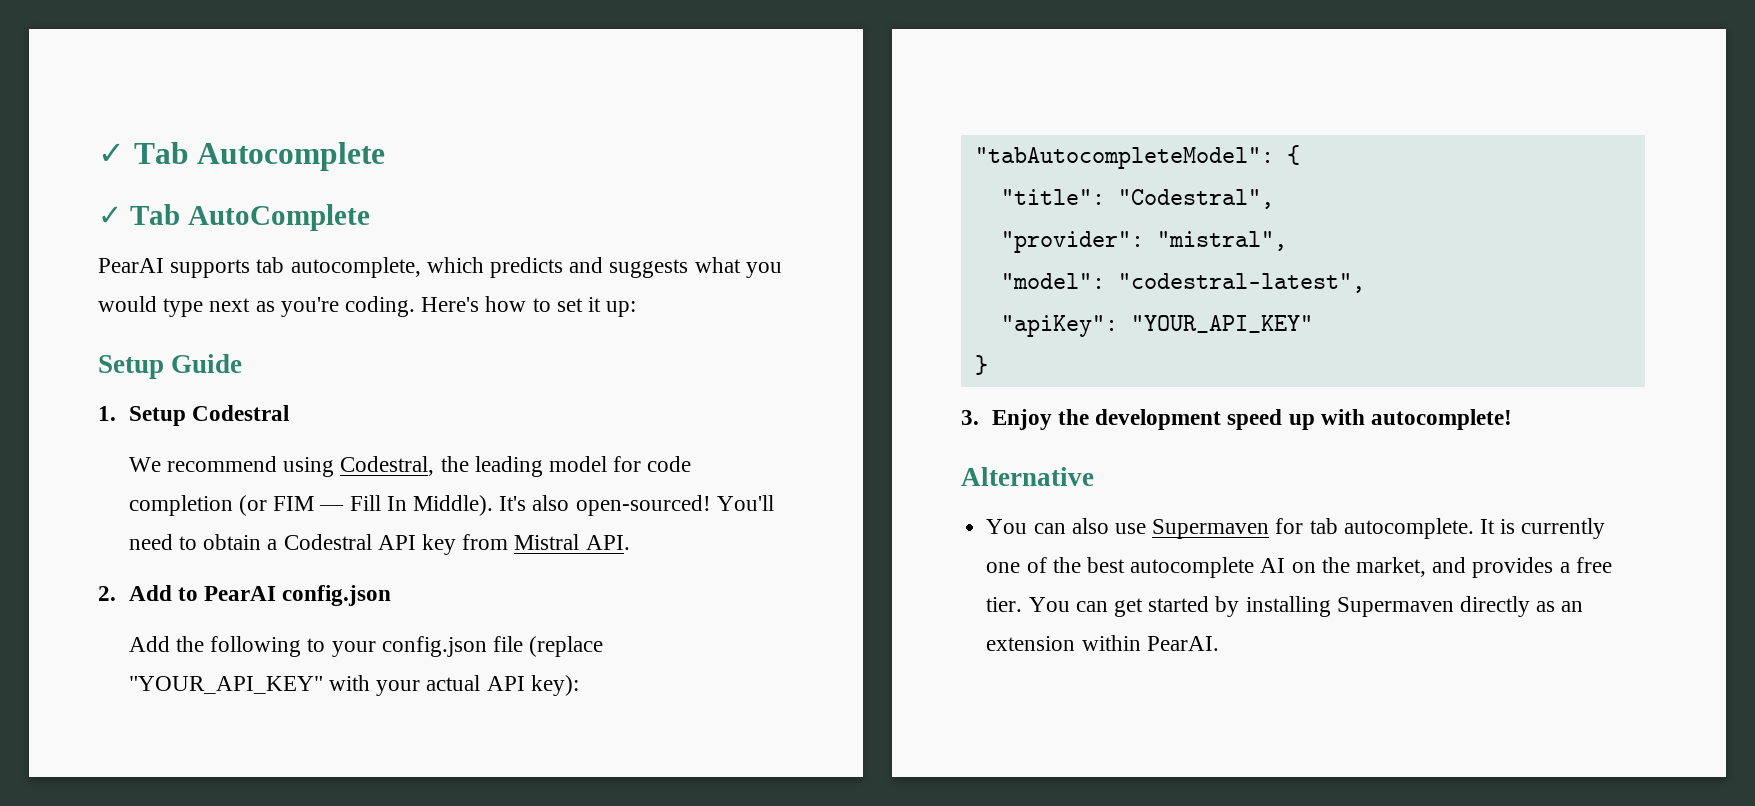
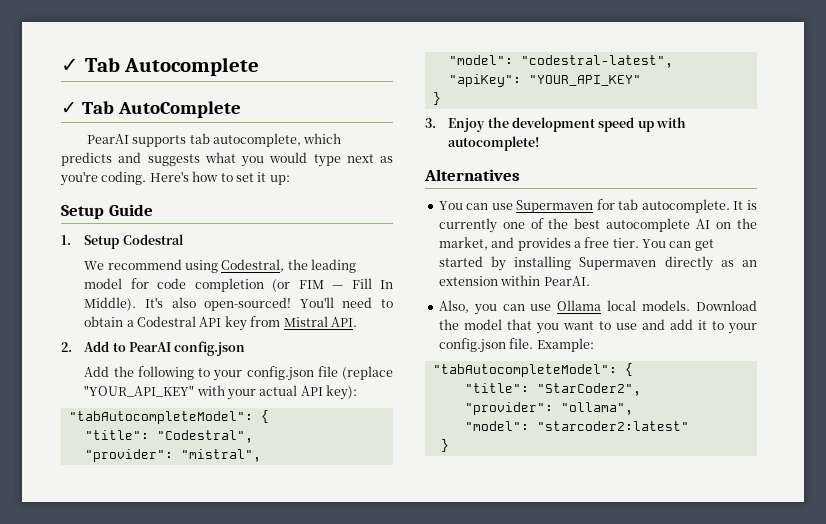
[961,467,1094,486] [986,518,1109,534] Alternative // You can also -> [424,169,520,181] [438,201,489,210] Alternatives // You can
(1219, 643) none -> [438,300,757,315] [438,319,757,334] [438,338,594,353] [432,363,633,377] [464,383,641,396] [464,402,633,415] [464,421,689,431] [440,439,449,452] // Also, you can use Ollama local models. Download the model that you want to use and add it to your config.json file. Example: // "tabAutocompleteModel": { // "title": "StarCoder2", // "provider": "ollama", // "model": "starcoder2:latest" // }

